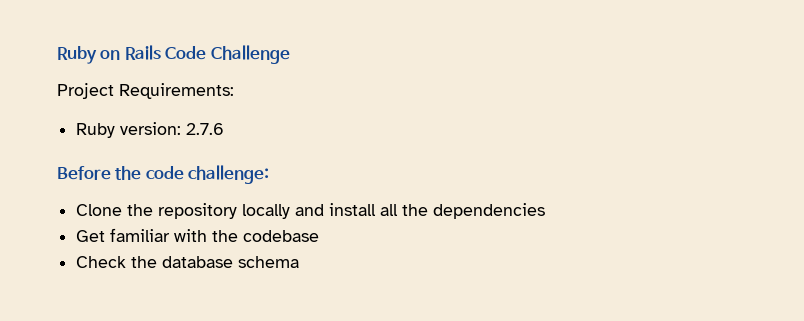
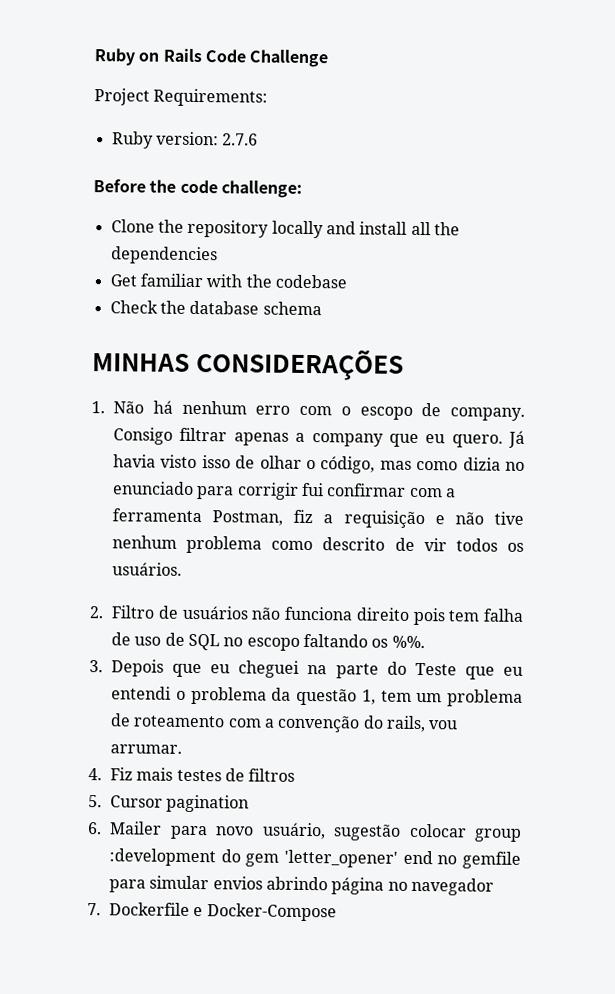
(300, 262) none -> [92,347,404,381] [91,400,525,421] [113,427,525,448] [113,454,525,474] [113,481,456,500] [112,508,524,529] [112,535,524,554] [112,562,183,576] [89,605,524,626] [111,632,425,651] [89,659,523,680] [111,686,523,707] [110,713,459,733] [110,744,183,754] [88,767,296,782] [88,794,250,813] [87,821,522,842] [109,848,521,869] [109,875,494,896] [87,902,337,922] // MINHAS CONSIDERAÇÕES // 1. Não há nenhum erro com o escopo de company. Consigo filtrar apenas a company que eu quero. Já havia visto isso de olhar o código, mas como dizia no enunciado para corrigir fui confirmar com a ferramenta Postman, fiz a requisição e não tive nenhum problema como descrito de vir todos os usuários. // 2. Filtro de usuários não funciona direito pois tem falha de uso de SQL no escopo faltando os %%. // 3. Depois que eu cheguei na parte do Teste que eu entendi o problema da questão 1, tem um problema de roteamento com a convenção do rails, vou arrumar. // 4. Fiz mais testes de filtros // 5. Cursor pagination // 6. Mailer para novo usuário, sugestão colocar group :development do gem 'letter_opener' end no gemfile para simular envios abrindo página no navegador // 7. Dockerfile e Docker-Compose

